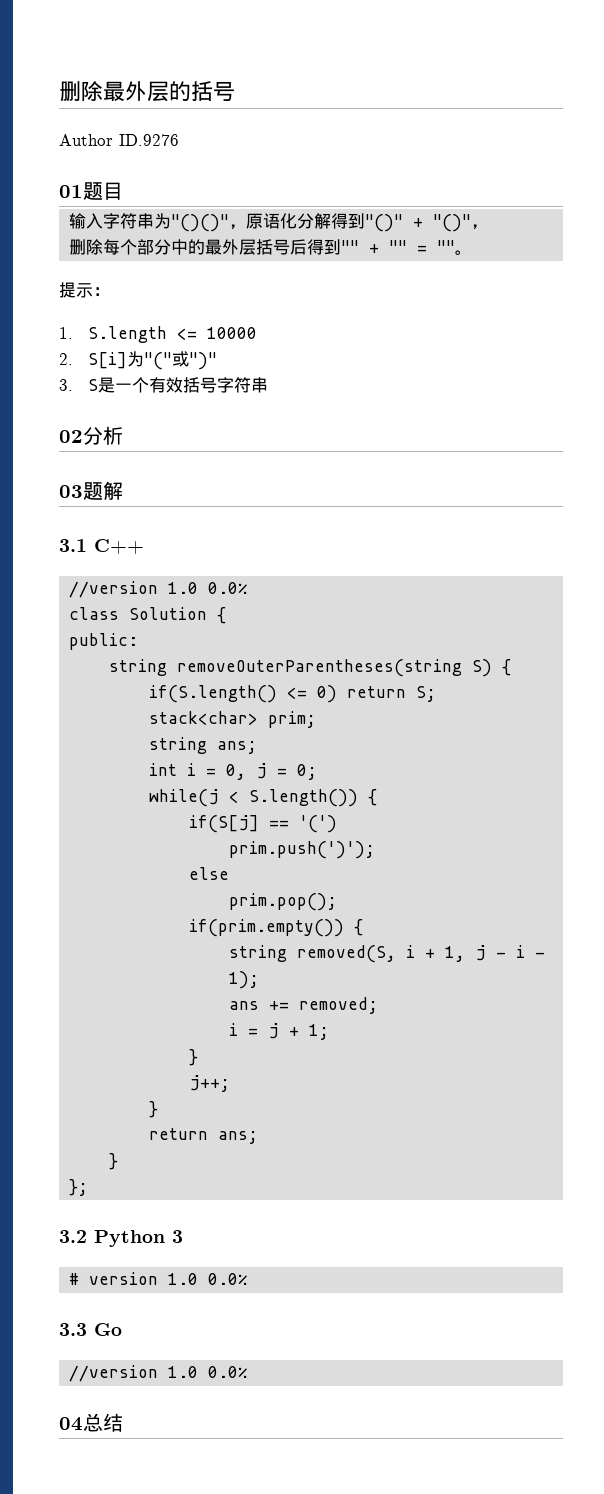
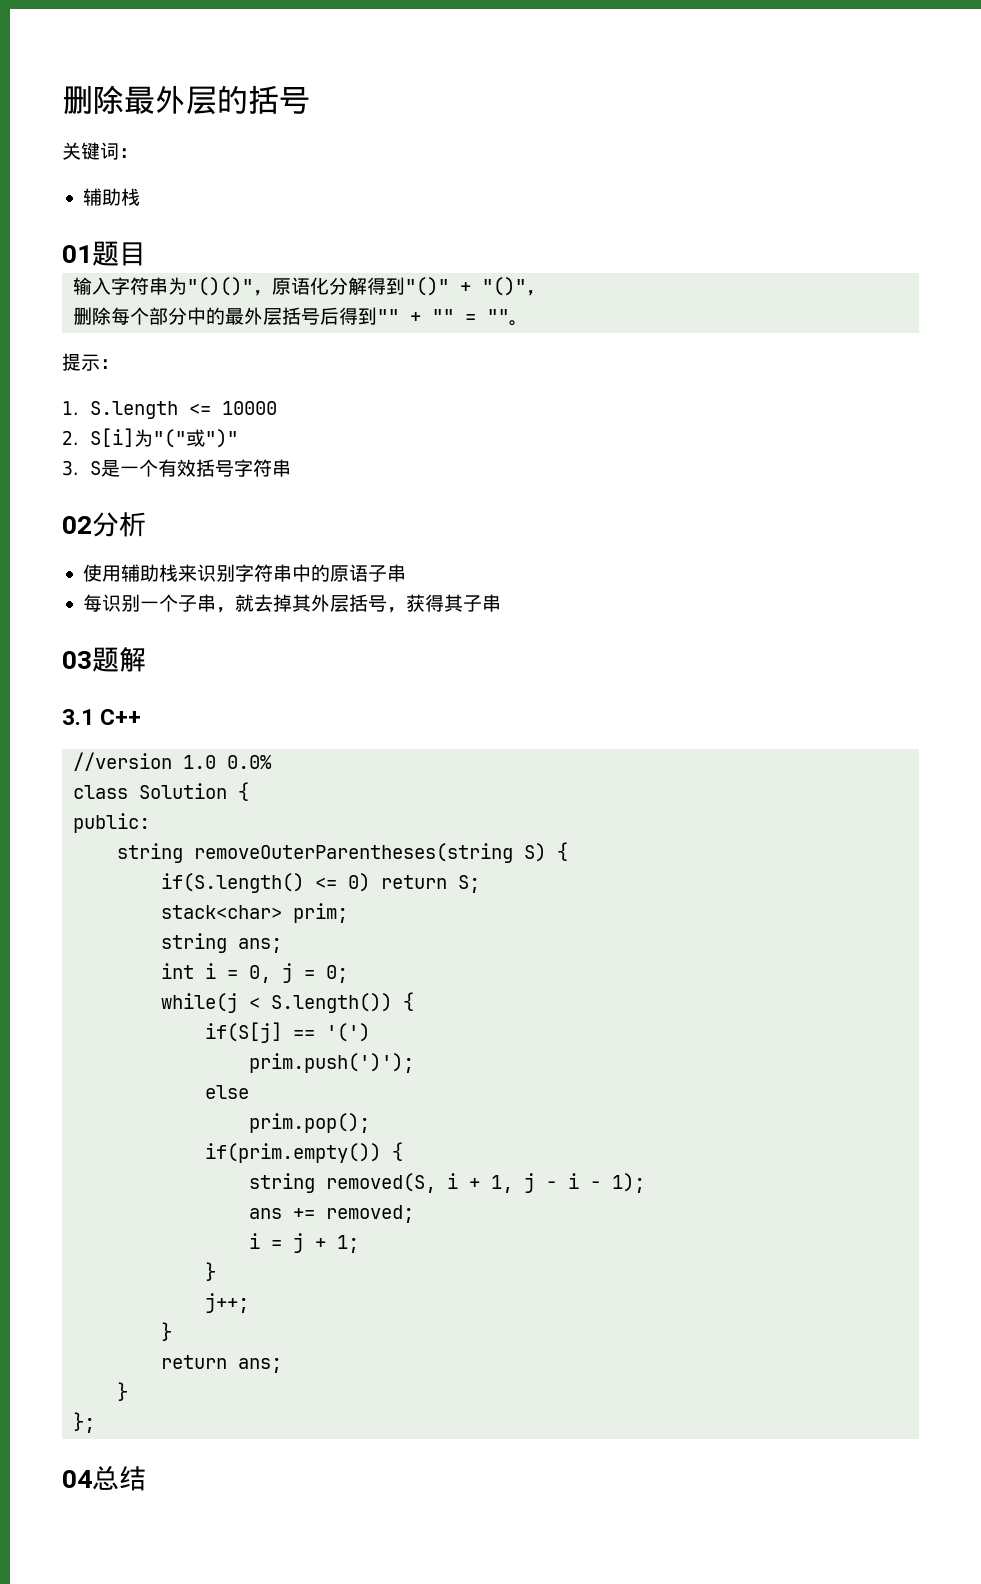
[59,134,179,146] Author ID.9276 -> [62,142,138,160] [82,188,140,206] 关键词： // 辅助栈
(123, 435) none -> [82,564,406,582] [82,594,501,613] // 使用辅助栈来识别字符串中的原语子串 // 每识别一个子串，就去掉其外层括号，获得其子串
[59,1230,183,1247] [69,1272,248,1285] [59,1323,122,1336] [69,1365,248,1382] // 3.2 Python 3 // # version 1.0 0.0% // 3.3 Go // //version 1.0 0.0% -> (96, 1422) none

